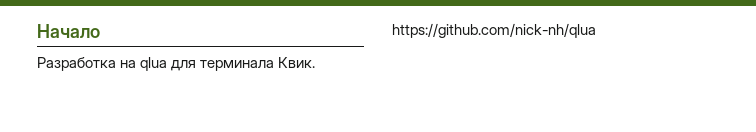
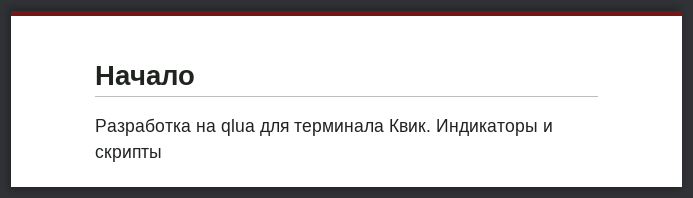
[392,23,596,38] https://github.com/nick-nh/qlua -> [436,119,553,136] [95,148,162,162] Индикаторы и скрипты

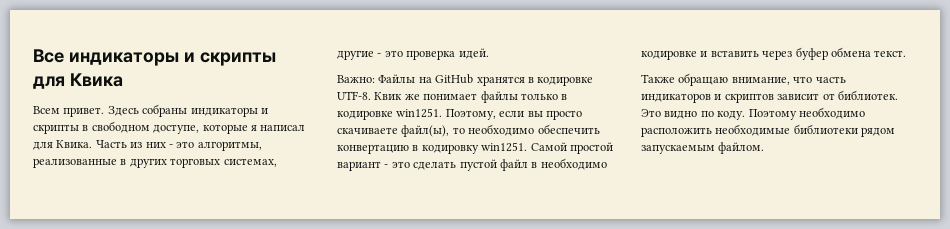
[95,66,195,85] [95,118,553,136] [95,148,162,162] Начало // Разработка на qlua для терминала Квик. Индикаторы и скрипты -> [33,49,276,66] [33,73,123,89] [33,104,268,117] [33,121,306,134] [33,140,262,151] [33,158,277,168] [337,48,489,60] [337,74,594,86] [337,91,568,103] [337,108,582,120] [337,124,600,137] [337,142,613,154] [337,158,607,171] [641,47,907,60] [641,73,846,86] [641,90,898,103] [641,107,865,120] [641,124,896,137] [641,142,765,154] Все индикаторы и скрипты для Квика // Всем привет. Здесь собраны индикаторы и скрипты в свободном доступе, которые я написал для Квика. Часть из них - это алгоритмы, реализованные в других торговых системах, другие - это проверка идей. // Важно: Файлы на GitHub хранятся в кодировке UTF-8. Квик же понимает файлы только в кодировке win1251. Поэтому, если вы просто скачиваете файл(ы), то необходимо обеспечить конвертацию в кодировку win1251. Самой простой вариант - это сделать пустой файл в необходимо кодировке и вставить через буфер обмена текст. // Также обращаю внимание, что часть индикаторов и скриптов зависит от библиотек. Это видно по коду. Поэтому необходимо расположить необходимые библиотеки рядом запускаемым файлом.

